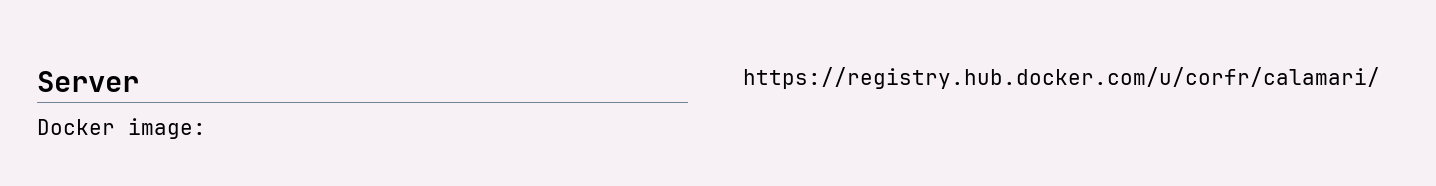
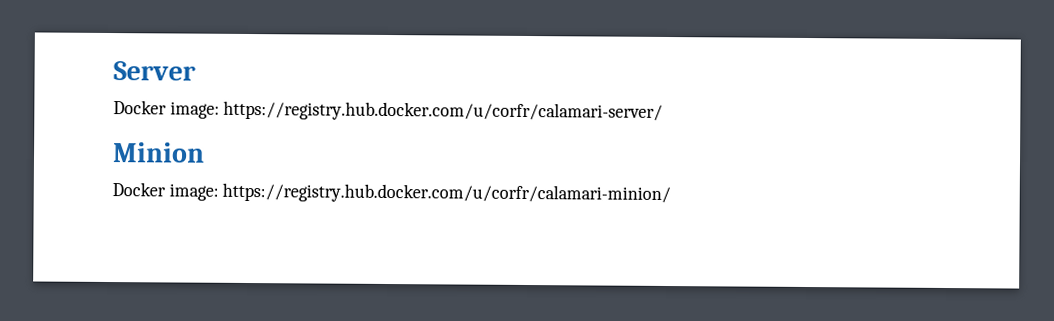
[743,67,1380,89] https://registry.hub.docker.com/u/corfr/calamari/ -> [223,100,664,122] [112,142,205,163] [112,182,672,205] https://registry.hub.docker.com/u/corfr/calamari-server/ // Minion // Docker image: https://registry.hub.docker.com/u/corfr/calamari-minion/

